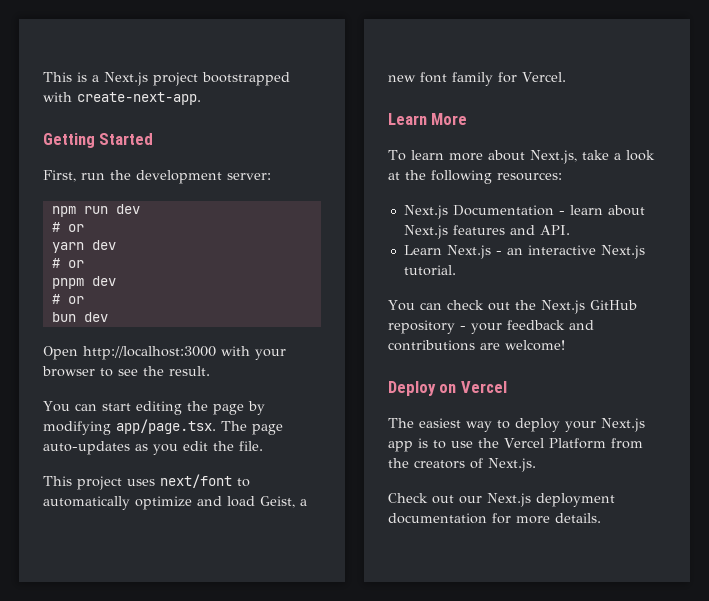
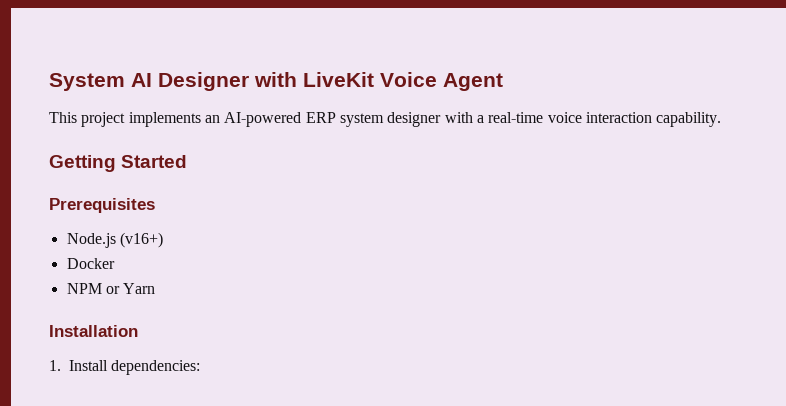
[43,72,290,86] [43,92,201,105] [43,133,154,148] [43,170,271,184] [51,204,140,217] [51,222,84,232] [51,240,116,253] [51,258,84,268] [51,276,116,289] [51,294,84,304] [51,312,108,322] [43,346,286,360] [42,366,210,377] [43,401,265,415] [43,419,283,435] [43,441,263,455] [43,474,250,490] [43,496,307,510] [388,72,566,86] [388,113,468,125] [388,150,655,164] [388,170,562,184] [403,205,645,219] [403,225,570,239] [403,245,645,259] [403,265,456,276] [388,300,637,314] [388,320,594,334] [388,340,565,351] [388,381,507,396] [388,418,645,432] [388,438,643,452] [388,458,536,472] [388,493,615,507] [388,513,601,524] This is a Next.js project bootstrapped with create-next-app. // Getting Started // First, run the development server: // npm run dev // # or // yarn dev // # or // pnpm dev // # or // bun dev // Open http://localhost:3000 with your browser to see the result. // You can start editing the page by modifying app/page.tsx. The page auto-updates as you edit the file. // This project uses next/font to automatically optimize and load Geist, a new font family for Vercel. // Learn More // To learn more about Next.js, take a look at the following resources: // Next.js Documentation - learn about Next.js features and API. // Learn Next.js - an interactive Next.js tutorial. // You can check out the Next.js GitHub repository - your feedback and contributions are welcome! // Deploy on Vercel // The easiest way to deploy your Next.js app is to use the Vercel Platform from the creators of Next.js. // Check out our Next.js deployment documentation for more details. -> [49,72,503,91] [49,112,722,127] [49,155,188,172] [49,198,155,213] [66,232,163,248] [66,258,115,269] [66,283,156,294] [49,325,138,337] [49,360,201,375] System AI Designer with LiveKit Voice Agent // This project implements an AI-powered ERP system designer with a real-time voice interaction capability. // Getting Started // Prerequisites // Node.js (v16+) // Docker // NPM or Yarn // Installation // 1. Install dependencies:

